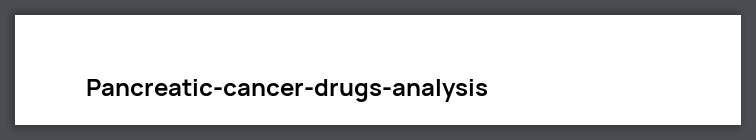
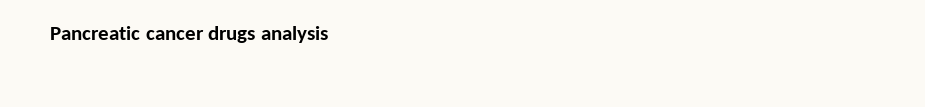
[86,79,488,102] Pancreatic-cancer-drugs-analysis -> [50,26,328,43] Pancreatic cancer drugs analysis

